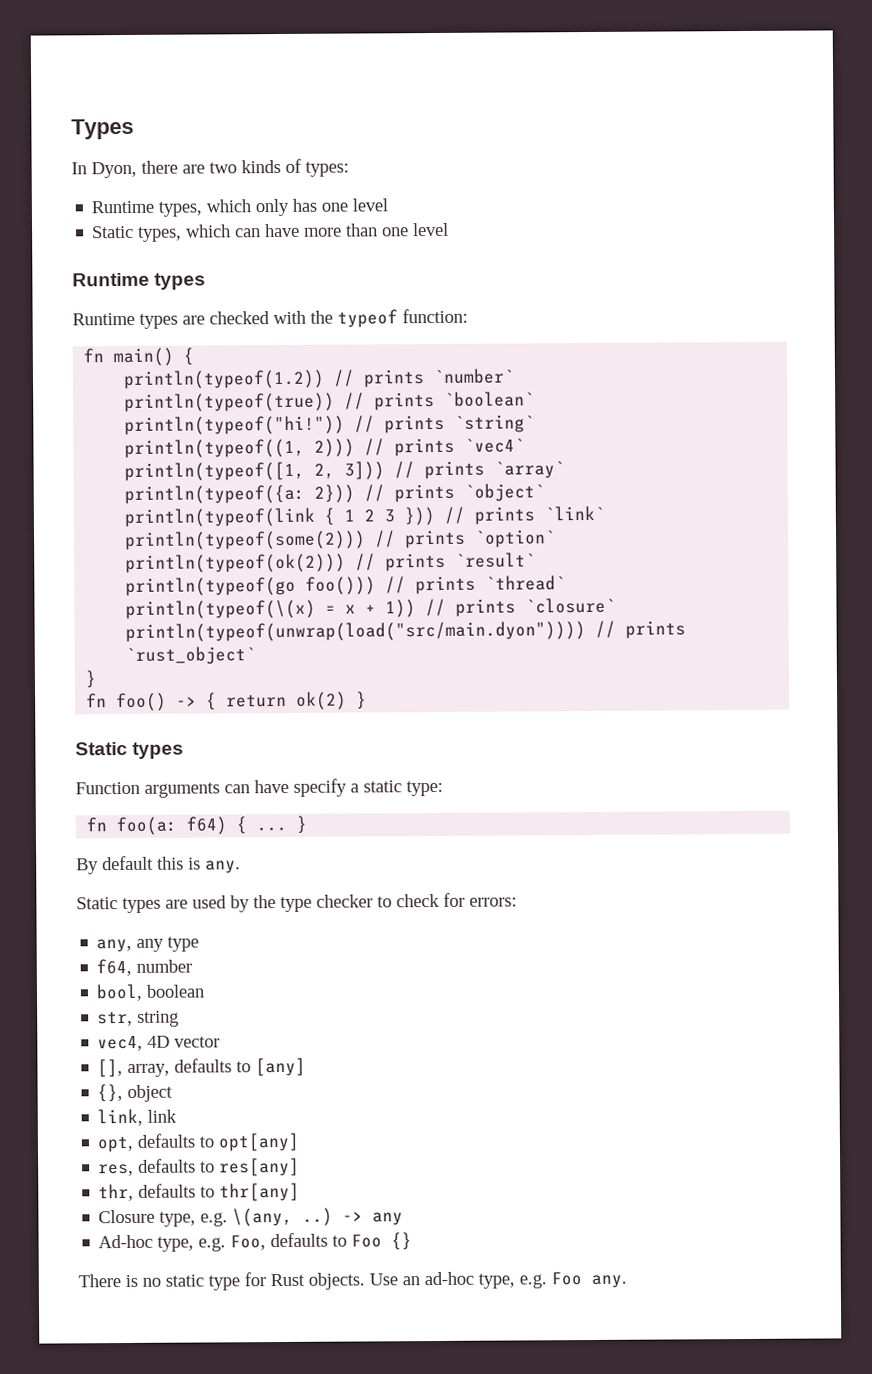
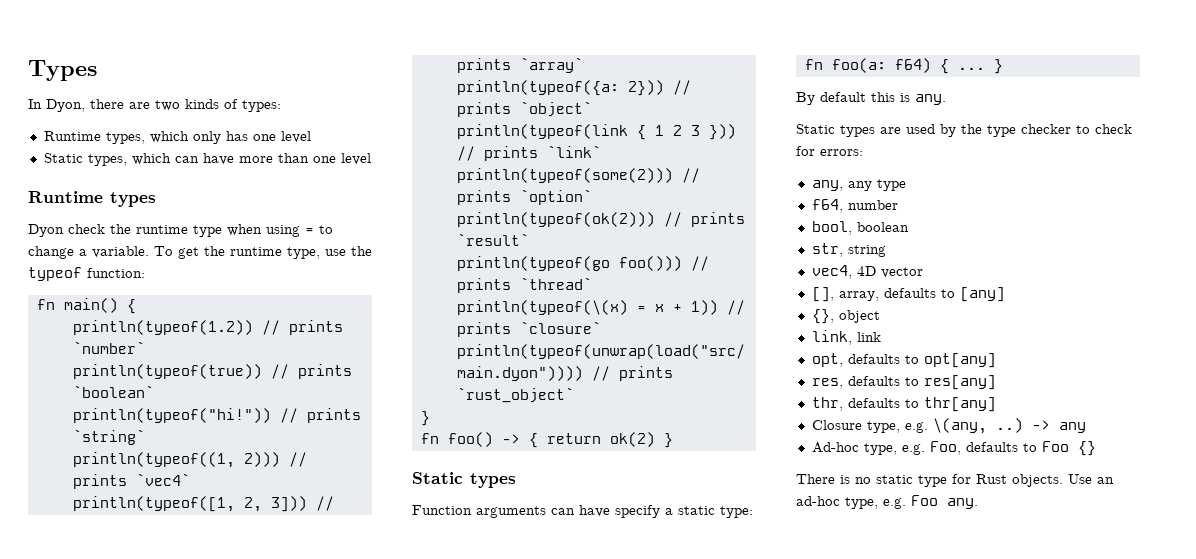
[72,310,306,329] Runtime types are checked with -> [28,224,333,237] [28,246,346,259] Dyon check the runtime type when using = to change a variable. To get the runtime type, use

